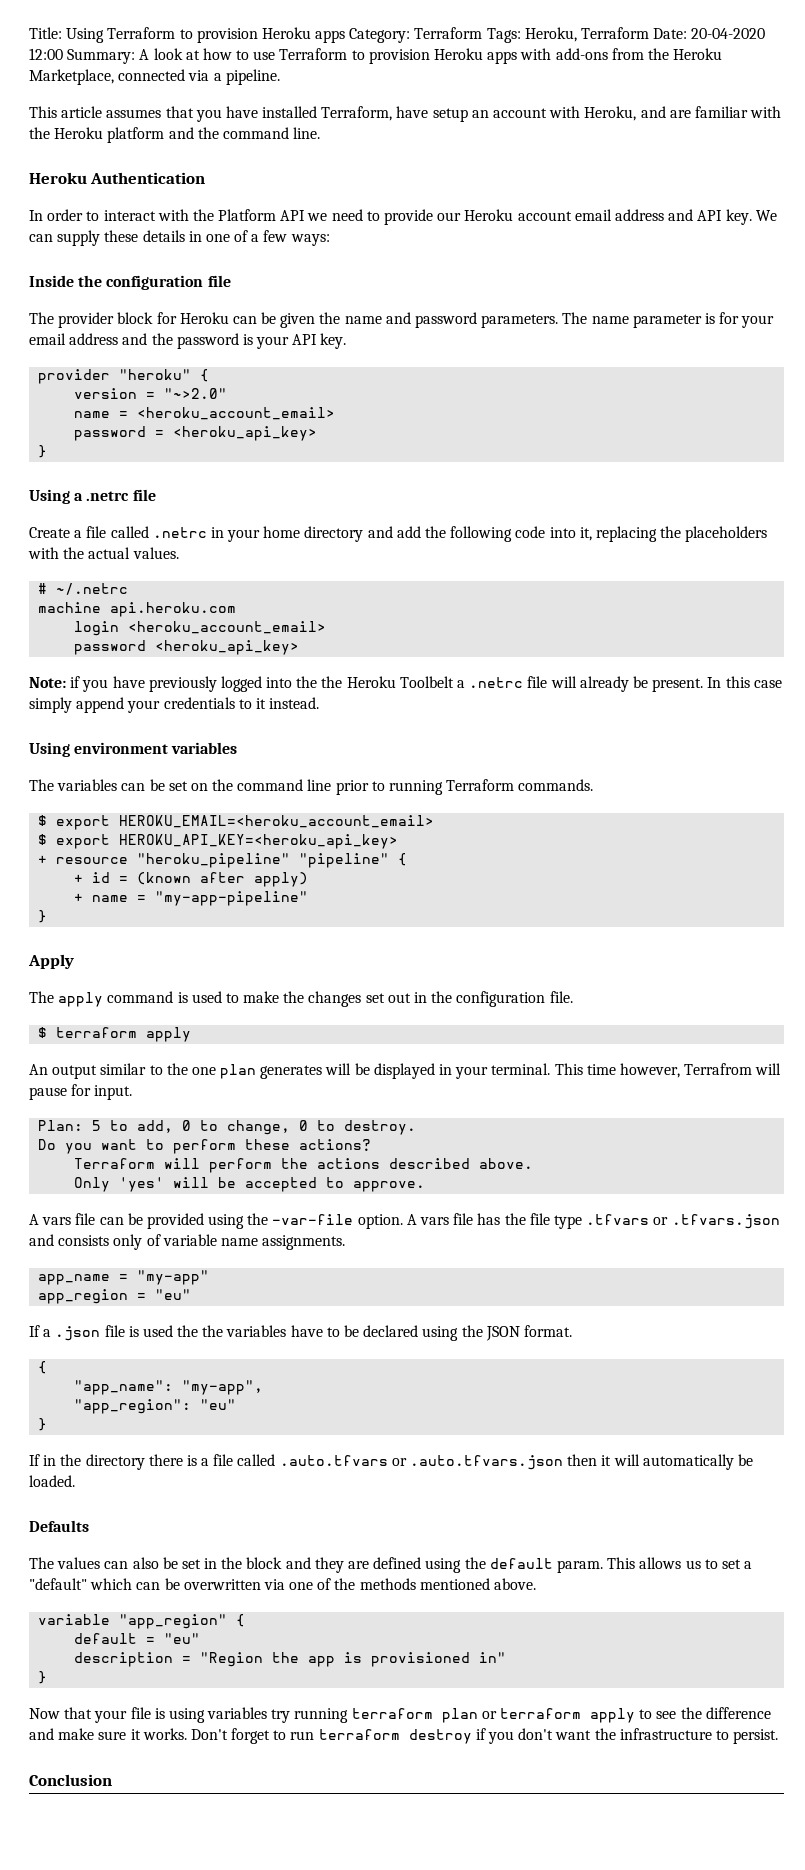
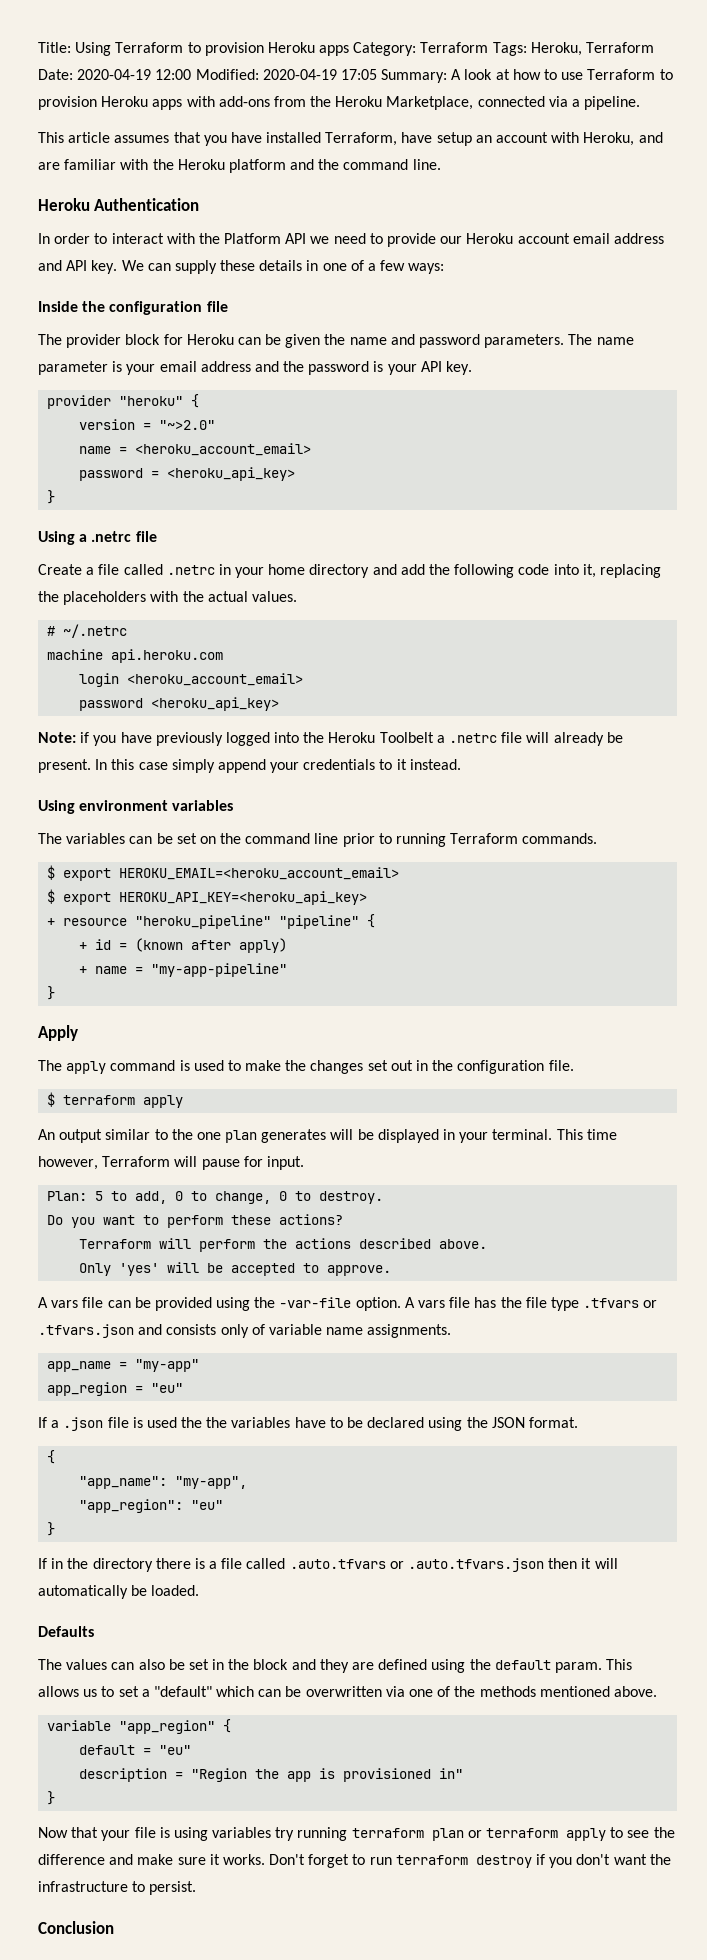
[691,28,766,39] [29,48,63,60] 20-04-2020 12:00 -> [77,69,377,80] 2020-04-19 12:00 Modified: 2020-04-19 17:05
[719,312,740,324] for -> (123, 366) none
[321,676,343,688] the -> (325, 737) none
[684,1063,753,1075] Terrafrom -> [102,1156,171,1167] Terraform

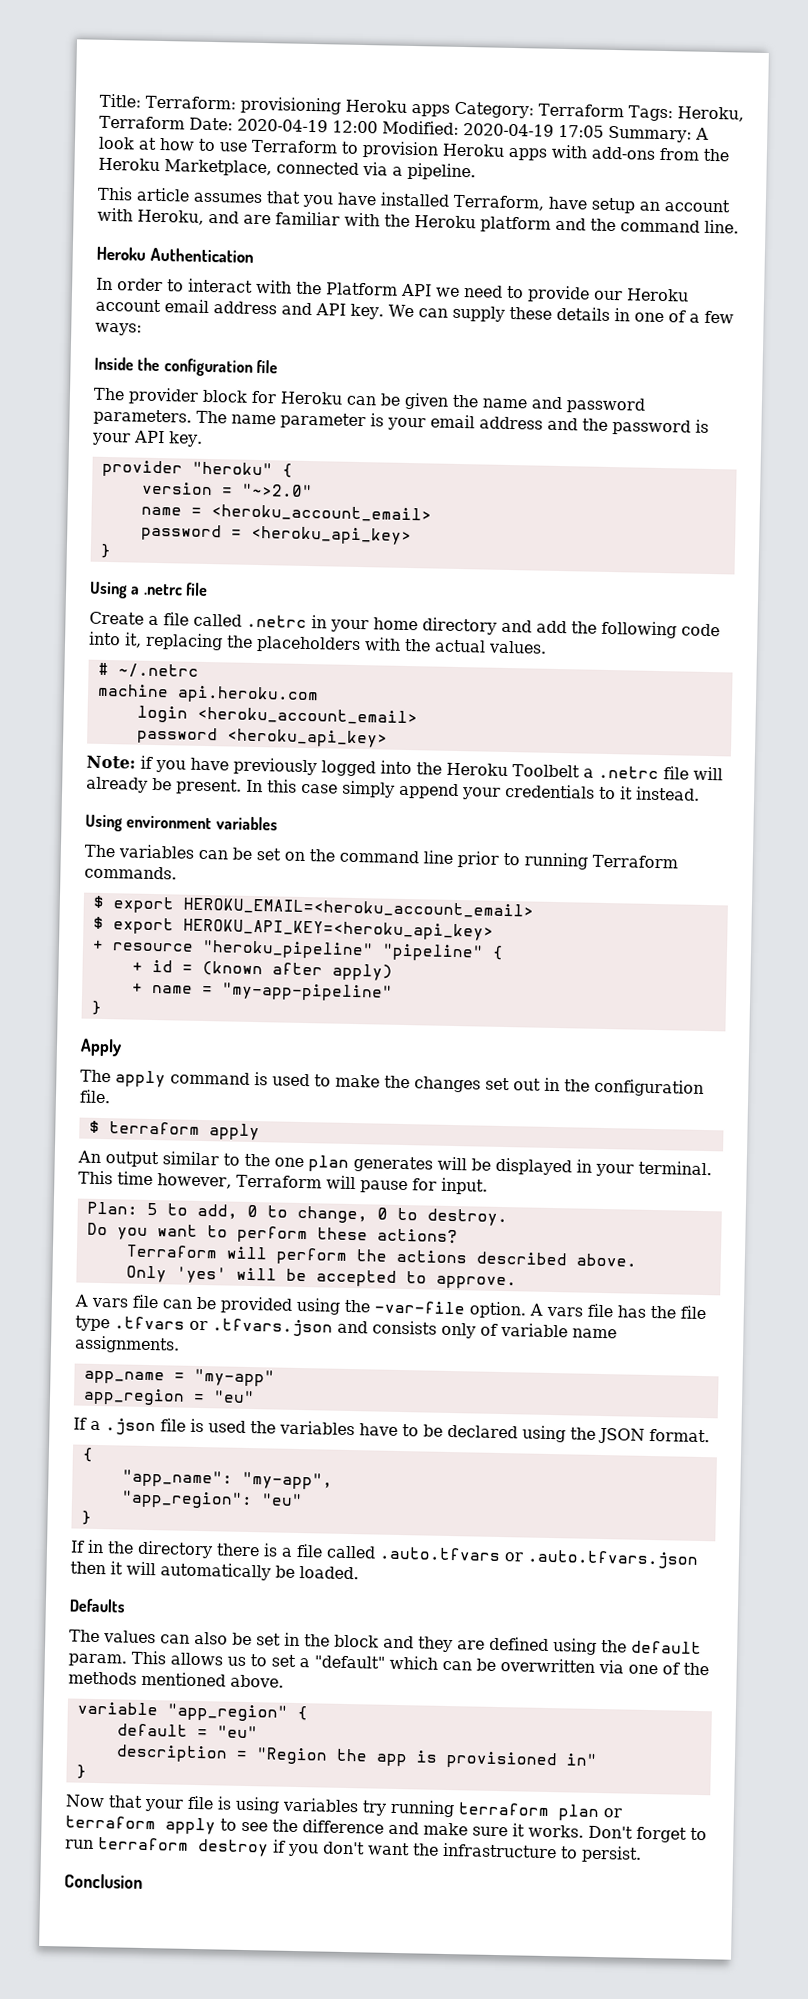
[75,42,264,56] Using Terraform to provision -> [145,95,341,115] Terraform: provisioning
[206,1417,228,1428] the -> (276, 1427) none

